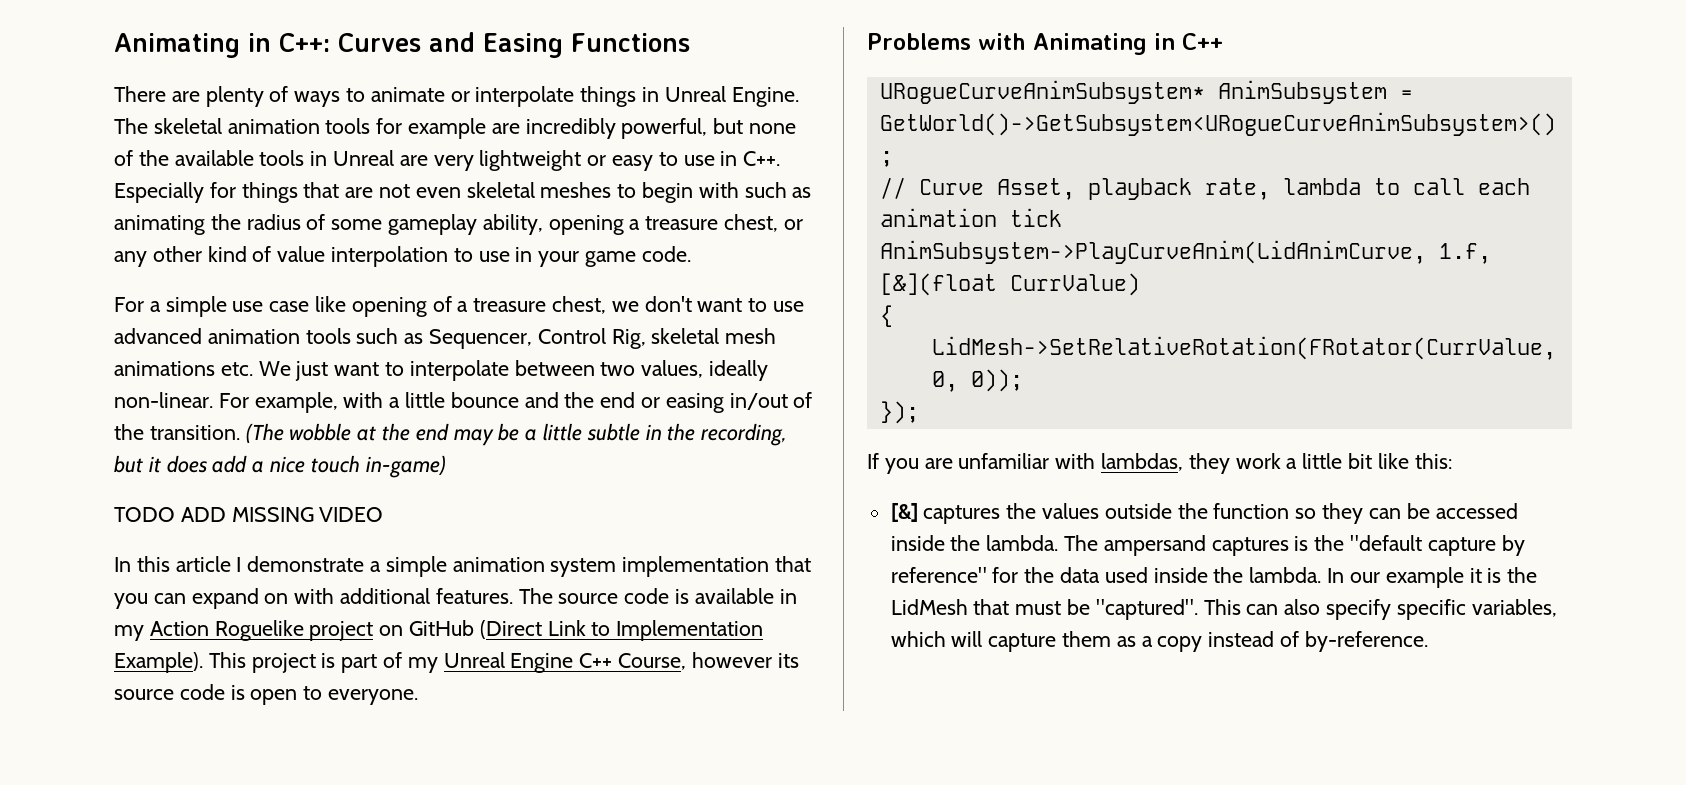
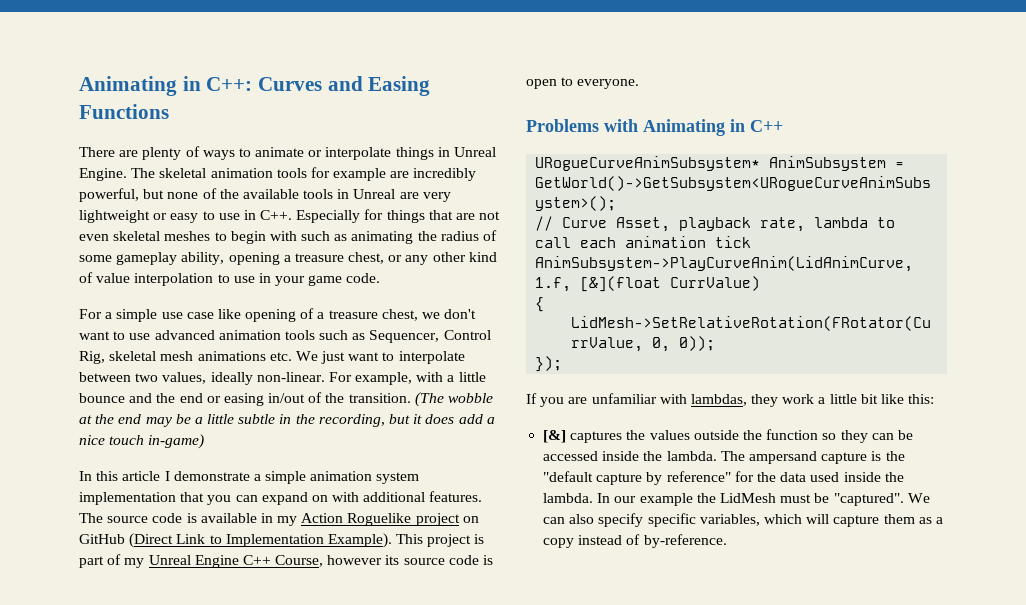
[114,507,384,522] // TODO ADD MISSING VIDEO -> (205, 441) none
[1211,537,1289,556] captures -> [821,452,868,464] capture
[1469,568,1502,583] it is -> (693, 499) none
[973,599,1010,615] that -> (776, 498) none
[1203,599,1241,615] This -> [907,493,930,503] We

